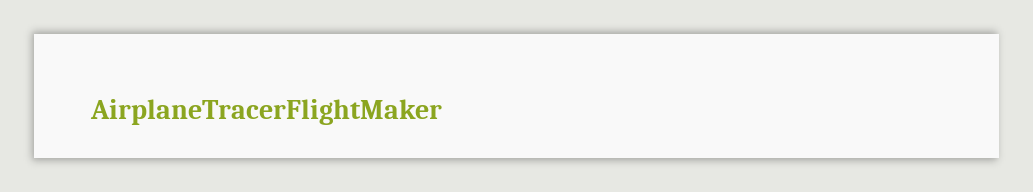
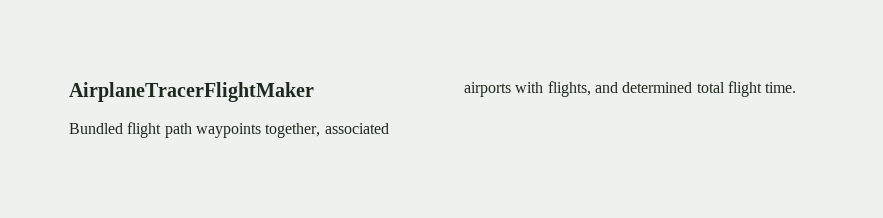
(442, 112) none -> [69,122,389,138] [464,81,797,97] // Bundled flight path waypoints together, associated airports with flights, and determined total flight time.

